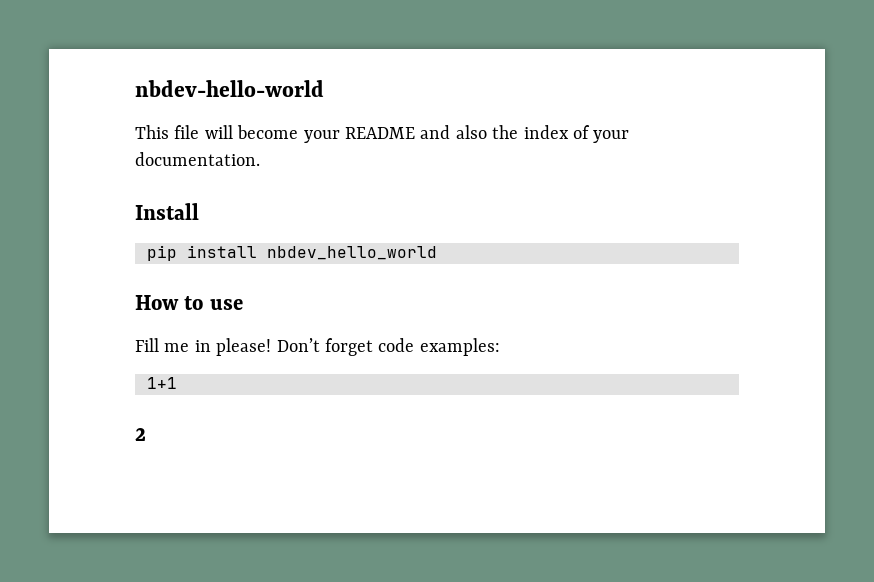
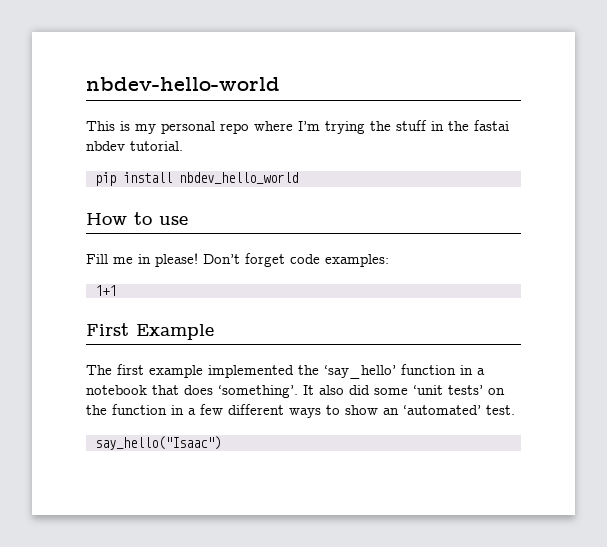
[174,125,630,143] [135,152,260,166] [135,203,199,220] file will become your README and also the index of your documentation. // Install -> [120,120,509,134] [86,141,183,151] is my personal repo where I’m trying the stuff in the fastai nbdev tutorial.
[135,428,146,441] 2 -> [86,323,214,340] [86,364,485,379] [86,385,505,398] [86,404,515,418] [94,436,221,450] First Example // The first example implemented the ‘say_hello’ function in a notebook that does ‘something’. It also did some ‘unit tests’ on the function in a few different ways to show an ‘automated’ test. // say_hello("Isaac")

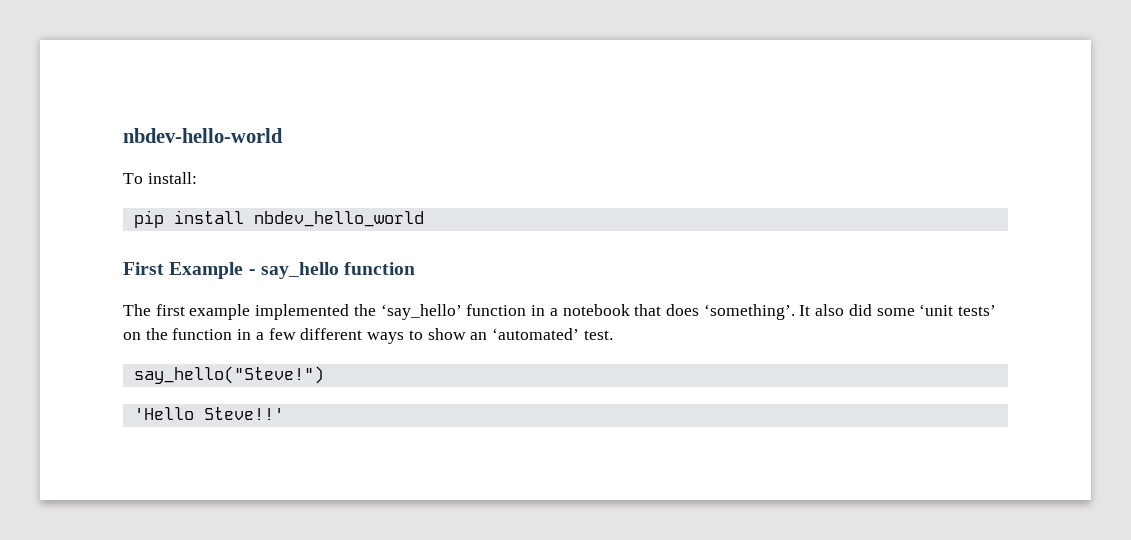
[86,120,509,134] [86,141,183,151] [94,172,298,186] [86,212,188,225] [86,253,389,267] [94,285,116,296] This is my personal repo where I’m trying the stuff in the fastai nbdev tutorial. // pip install nbdev_hello_world // How to use // Fill me in please! Don’t forget code examples: // 1+1 -> [123,172,197,184] [133,210,424,228] To install: // pip install nbdev_hello_world
(214, 332) none -> [248,262,416,279] - say_hello function
[94,436,221,450] say_hello("Isaac") -> [133,366,324,384] [133,407,284,420] say_hello("Steve!") // 'Hello Steve!!'

